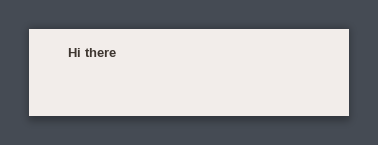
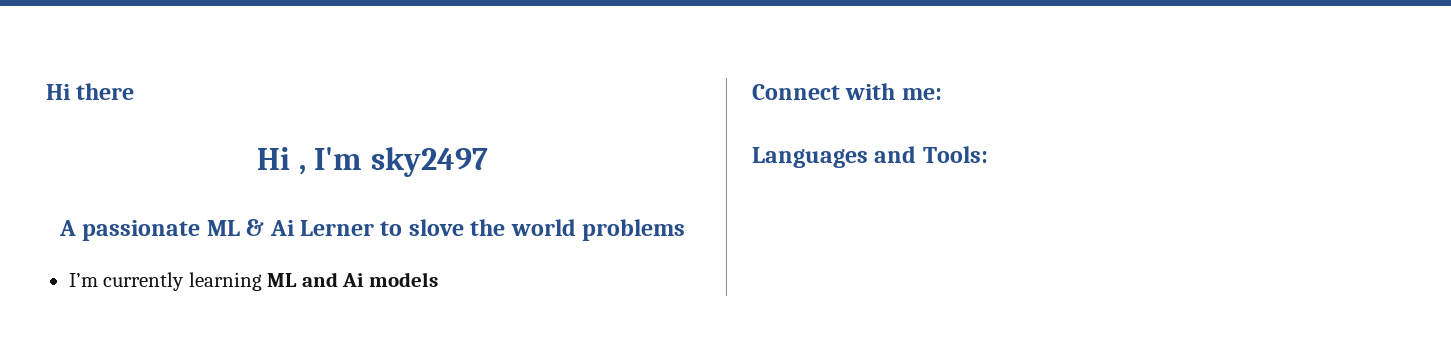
(116, 52) none -> [257,147,488,177] [58,219,686,241] [68,272,438,291] [752,83,942,100] [752,146,988,168] // Hi , I'm sky2497 // A passionate ML & Ai Lerner to slove the world problems // I’m currently learning ML and Ai models // Connect with me: // Languages and Tools:

